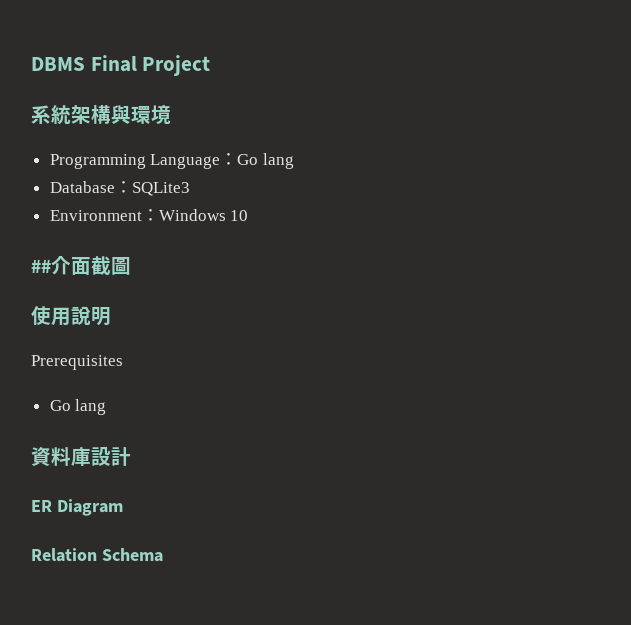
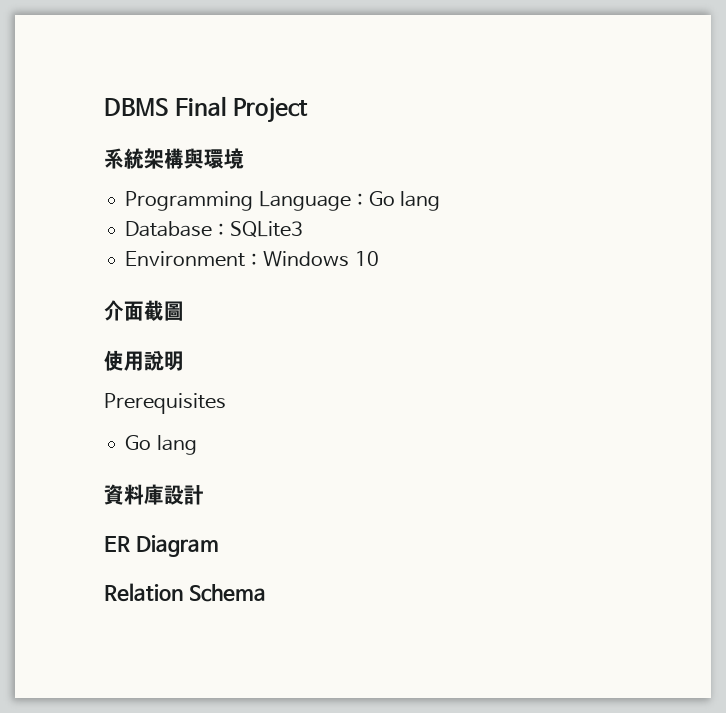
[31,259,51,273] ## -> (379, 258) none

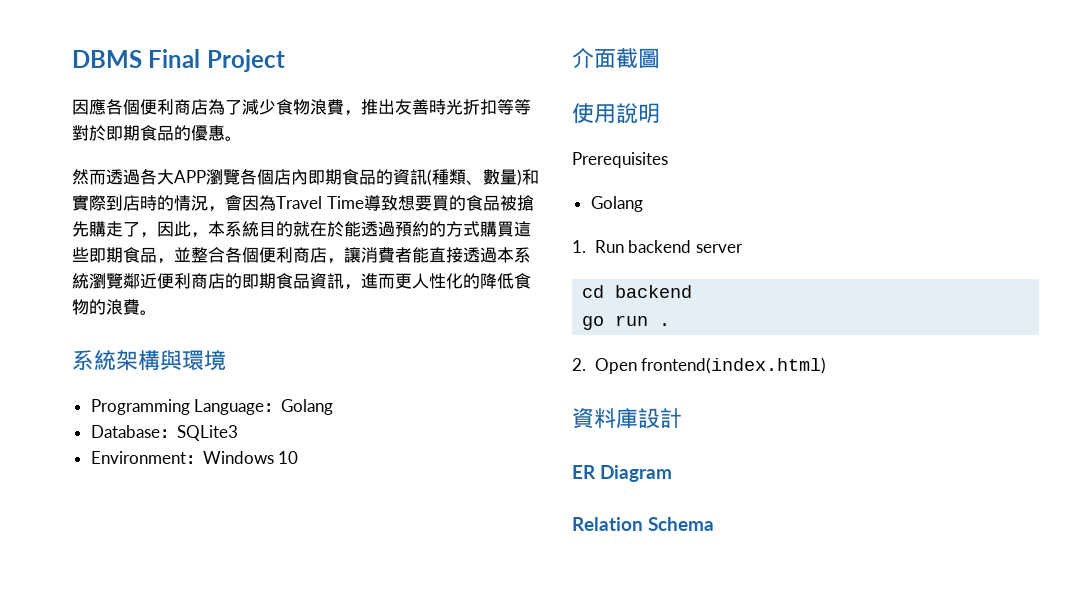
(309, 110) none -> [72,99,531,116] [72,125,242,141] [72,169,539,186] [72,194,534,212] [72,220,531,238] [72,247,531,264] [72,273,531,290] [72,299,157,315] // 因應各個便利商店為了減少食物浪費，推出友善時光折扣等等對於即期食品的優惠。 // 然而透過各大APP瀏覽各個店內即期食品的資訊(種類、數量)和實際到店時的情況，會因為Travel Time導致想要買的食品被搶先購走了，因此，本系統目的就在於能透過預約的方式購買這些即期食品，並整合各個便利商店，讓消費者能直接透過本系統瀏覽鄰近便利商店的即期食品資訊，進而更人性化的降低食物的浪費。
[368,191,440,211] Go lang -> [281,399,334,415] Golang
[125,435,197,455] Go lang -> [590,196,643,212] [572,240,743,253] [582,285,693,298] [582,315,671,330] [572,357,827,374] Golang // 1. Run backend server // cd backend // go run . // 2. Open frontend(index.html)

